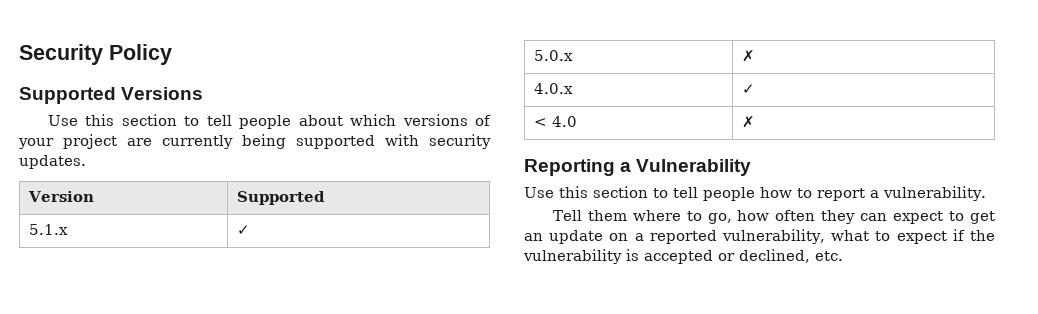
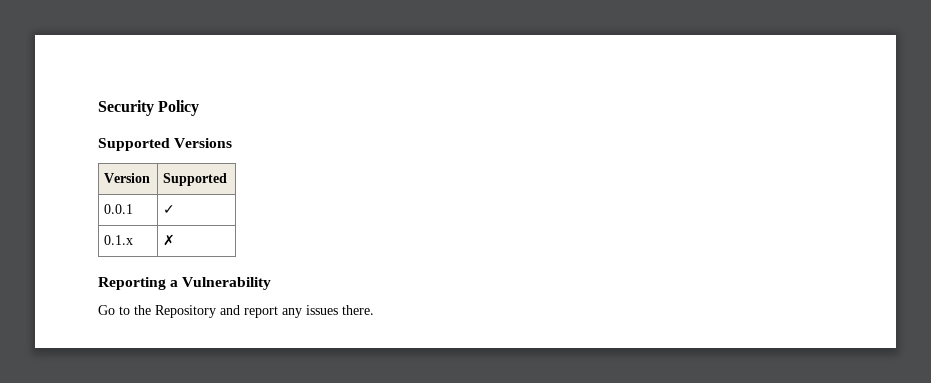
[47,114,491,129] [18,134,491,149] [19,155,86,169] // Use this section to tell people about which versions of your project are currently being supported with security updates. -> (233, 143) none
[28,224,68,235] [236,225,250,235] [533,50,573,61] [741,50,755,62] [533,83,573,94] [741,84,755,94] [533,116,577,127] [741,116,755,128] [524,159,752,176] [524,186,986,201] [552,210,995,224] [524,229,996,244] [523,249,843,264] 5.1.x | ✓ // 5.0.x | ✗ // 4.0.x | ✓ // < 4.0 | ✗ // Reporting a Vulnerability // Use this section to tell people how to report a vulnerability. // Tell them where to go, how often they can expect to get an update on a reported vulnerability, what to expect if the vulnerability is accepted or declined, etc. -> [104,204,134,214] [163,205,176,214] [104,235,134,245] [163,234,176,246] [98,277,272,290] [98,305,374,318] 0.0.1 | ✓ // 0.1.x | ✗ // Reporting a Vulnerability // Go to the Repository and report any issues there.

